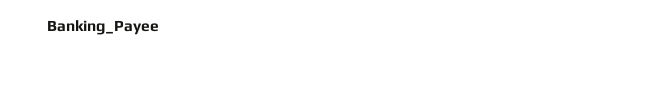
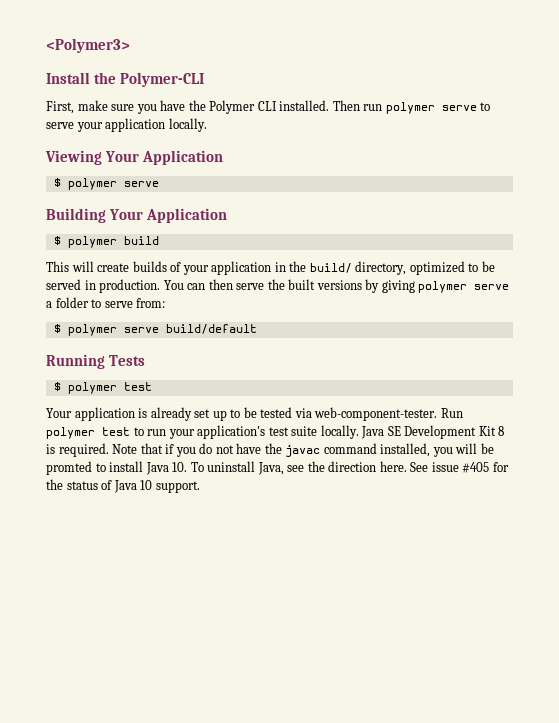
[47,20,159,35] Banking_Payee -> [46,38,130,53] [46,72,204,87] [46,100,491,114] [46,118,207,132] [45,150,223,165] [53,178,159,190] [46,208,227,223] [53,236,159,248] [46,261,495,275] [46,279,510,293] [46,297,166,308] [53,324,257,336] [46,354,145,369] [53,382,152,394] [46,407,463,421] [46,425,505,439] [46,443,494,457] [46,461,509,475] [46,479,200,493] <Polymer3> // Install the Polymer-CLI // First, make sure you have the Polymer CLI installed. Then run polymer serve to serve your application locally. // Viewing Your Application // $ polymer serve // Building Your Application // $ polymer build // This will create builds of your application in the build/ directory, optimized to be served in production. You can then serve the built versions by giving polymer serve a folder to serve from: // $ polymer serve build/default // Running Tests // $ polymer test // Your application is already set up to be tested via web-component-tester. Run polymer test to run your application's test suite locally. Java SE Development Kit 8 is required. Note that if you do not have the javac command installed, you will be promted to install Java 10. To uninstall Java, see the direction here. See issue #405 for the status of Java 10 support.

